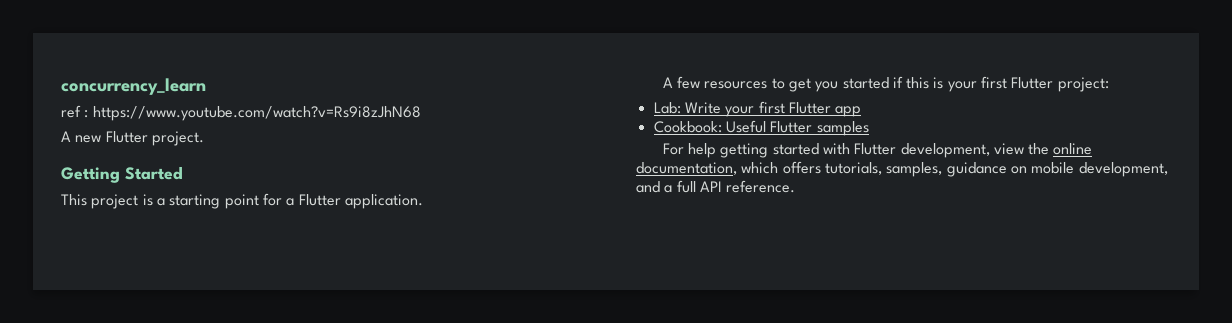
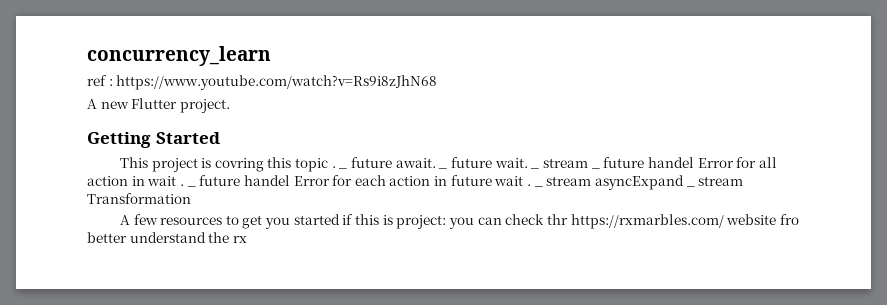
[156,193,423,209] a starting point for a Flutter application. -> [214,157,336,172] [338,168,348,169] [351,157,436,168] [438,168,448,169] [451,157,528,168] [530,168,540,169] [542,158,588,168] [590,168,600,169] [603,157,777,168] [87,176,184,186] [186,186,196,187] [199,175,532,186] [533,186,543,187] [546,175,695,190] [698,176,744,186] [87,193,191,204] covring this topic . _ future await. _ future wait. _ stream _ future handel Error for all action in wait . _ future handel Error for each action in future wait . _ stream asyncExpand _ stream Transformation
[947,76,1109,92] [653,101,862,117] [653,120,869,136] [662,143,1093,158] [636,161,1168,177] [636,180,796,193] your first Flutter project: // Lab: Write your first Flutter app // Cookbook: Useful Flutter samples // For help getting started with Flutter development, view the online documentation, which offers tutorials, samples, guidance on mobile development, and a full API reference. -> [396,214,799,229] [87,232,247,243] project: you can check thr https://rxmarbles.com/ website fro better understand the rx

